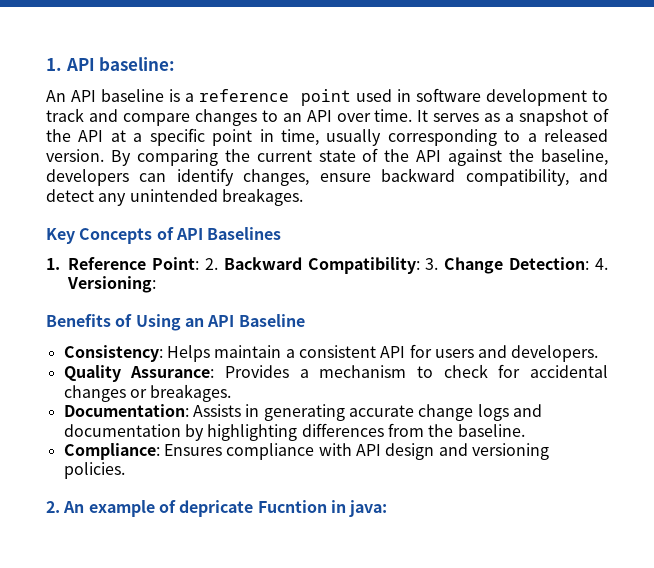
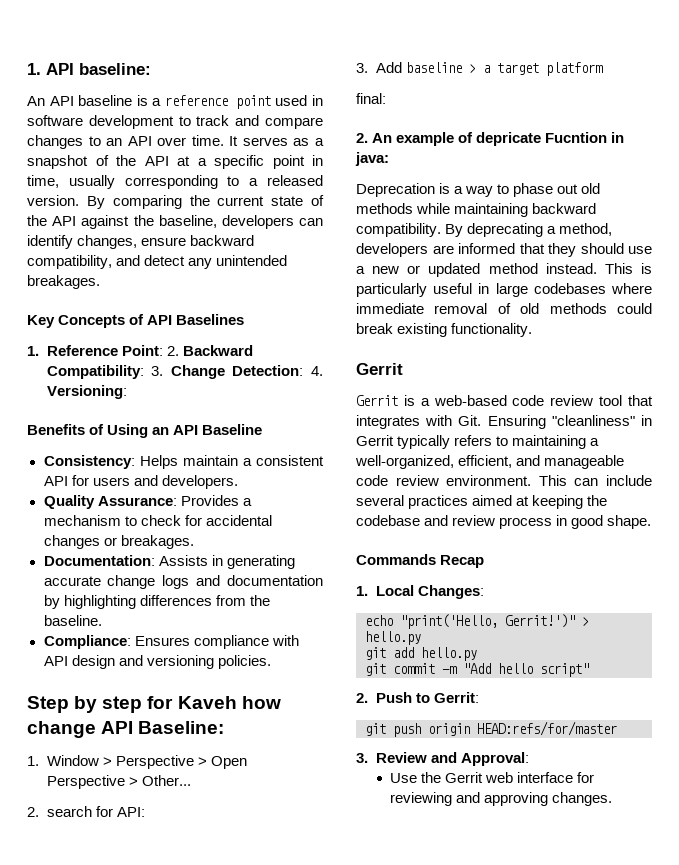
(125, 470) none -> [27,696,281,713] [27,721,225,738] [27,755,247,769] [46,775,191,789] [27,806,145,817] [356,62,603,76] [356,93,386,104] // Step by step for Kaveh how change API Baseline: // 1. Window > Perspective > Open Perspective > Other... // 2. search for API: // 3. Add baseline > a target platform // final:
(388, 508) none -> [356,183,601,197] [356,203,597,217] [356,223,613,237] [356,243,652,257] [356,263,652,277] [356,283,652,297] [356,303,652,314] [356,323,533,337] [356,363,403,375] [356,395,653,406] [356,415,652,429] [356,435,600,449] [355,455,625,469] [356,475,652,486] [356,495,608,509] [356,515,652,529] [356,554,485,568] [356,585,484,599] [365,614,589,629] [365,631,421,645] [365,647,477,661] [365,663,589,677] [356,692,479,703] [365,721,617,737] [356,752,529,766] [390,772,595,783] [390,792,613,806] // Deprecation is a way to phase out old methods while maintaining backward compatibility. By deprecating a method, developers are informed that they should use a new or updated method instead. This is particularly useful in large codebases where immediate removal of old methods could break existing functionality. // Gerrit // Gerrit is a web-based code review tool that integrates with Git. Ensuring "cleanliness" in Gerrit typically refers to maintaining a well-organized, efficient, and manageable code review environment. This can include several practices aimed at keeping the codebase and review process in good shape. // Commands Recap // 1. Local Changes: // echo "print('Hello, Gerrit!')" > hello.py // git add hello.py // git commit -m "Add hello script" // 2. Push to Gerrit: // git push origin HEAD:refs/for/master // 3. Review and Approval: // Use the Gerrit web interface for reviewing and approving changes.

